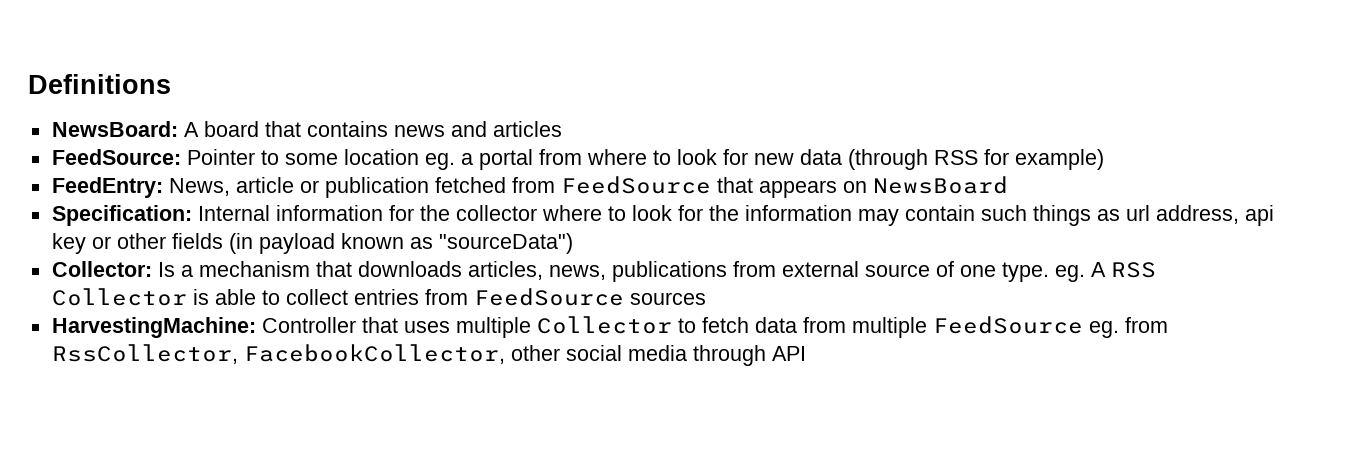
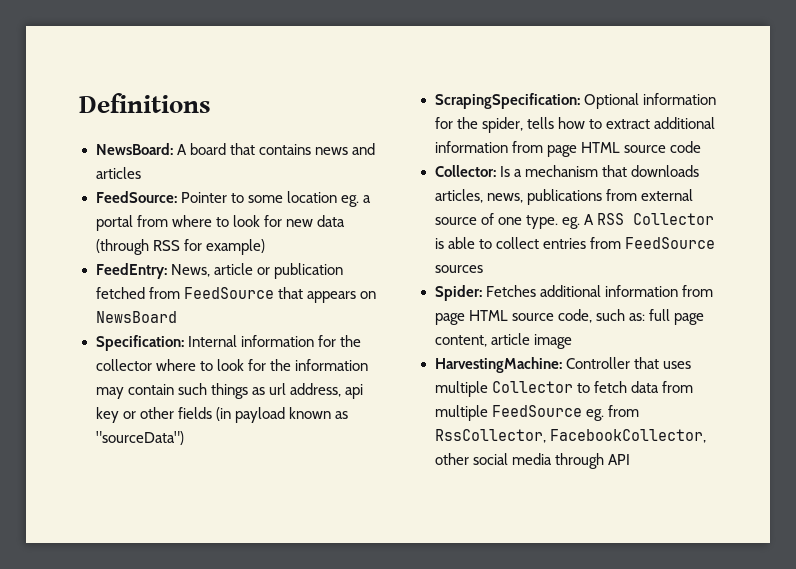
(573, 243) none -> [434,93,716,109] [434,117,715,133] [434,141,701,157] // ScrapingSpecification: Optional information for the spider, tells how to extract additional information from page HTML source code
(706, 298) none -> [434,285,713,301] [434,309,704,325] [434,333,572,349] // Spider: Fetches additional information from page HTML source code, such as: full page content, article image

